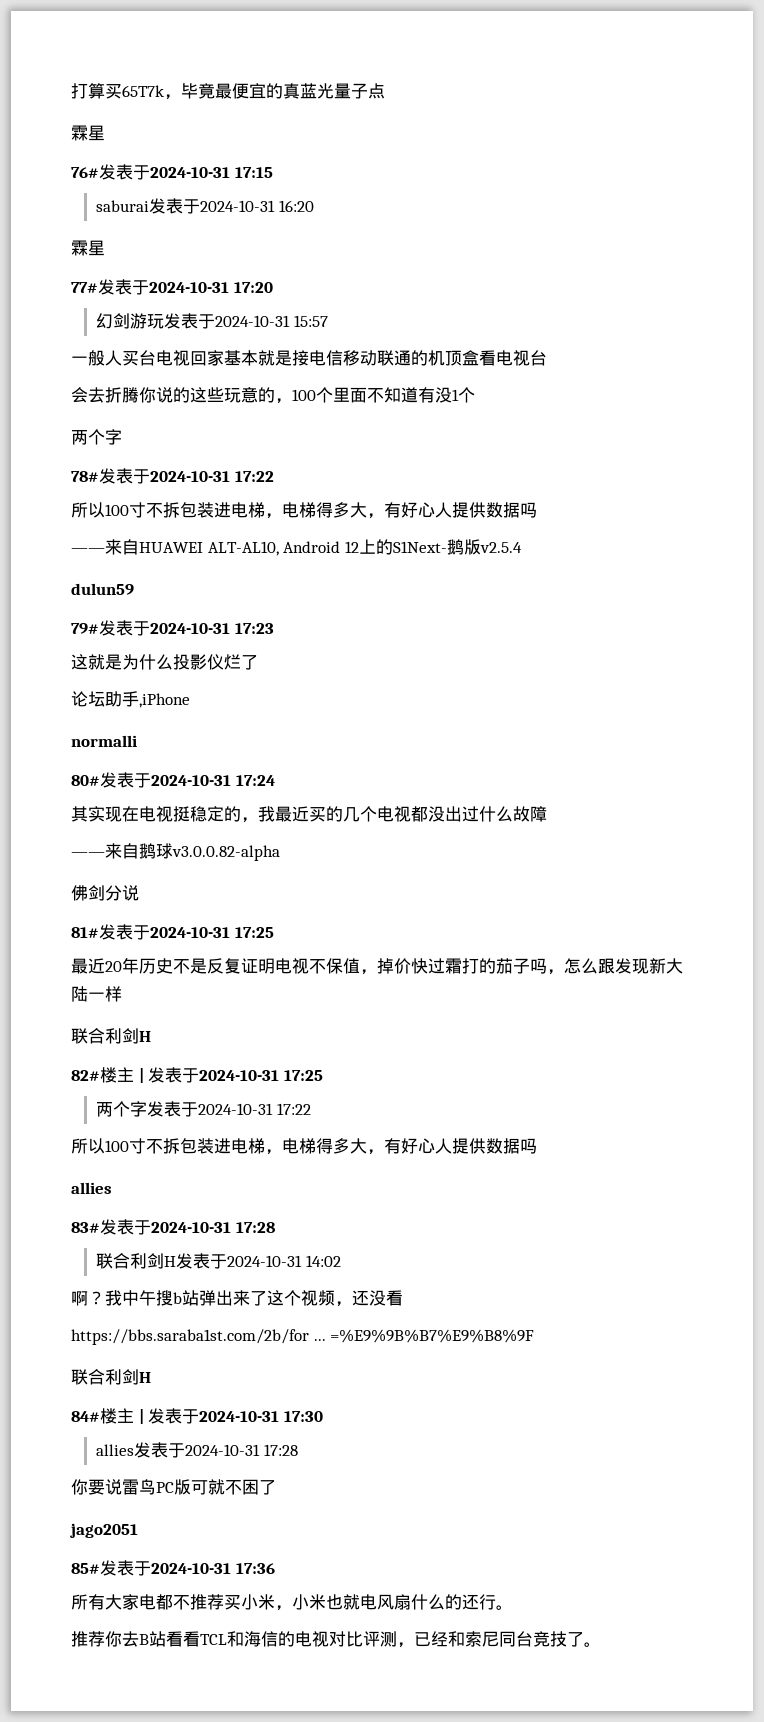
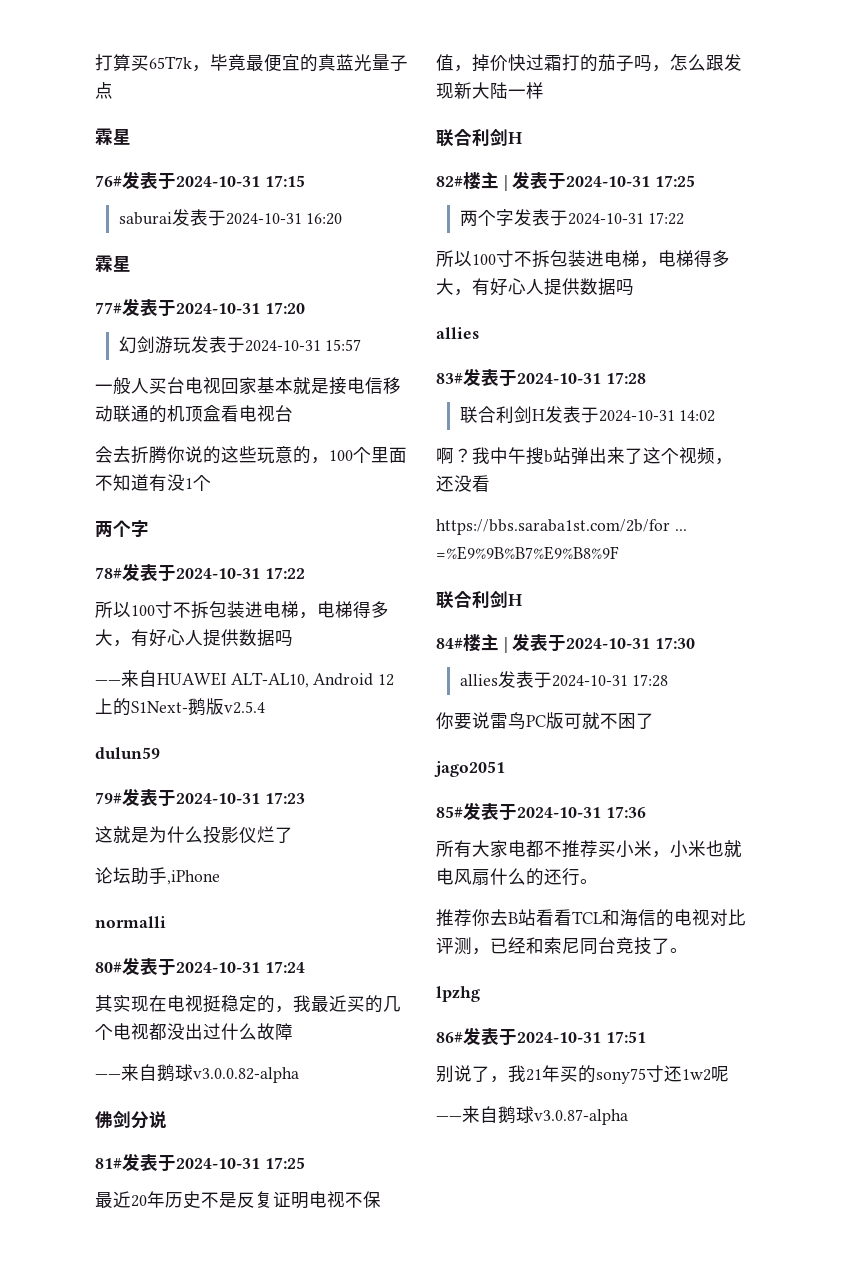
(601, 1644) none -> [436,986,480,1002] [436,1027,646,1045] [436,1065,729,1084] [436,1106,628,1125] // lpzhg // 86#发表于2024-10-31 17:51 // 别说了，我21年买的sony75寸还1w2呢 // ——来自鹅球v3.0.87-alpha

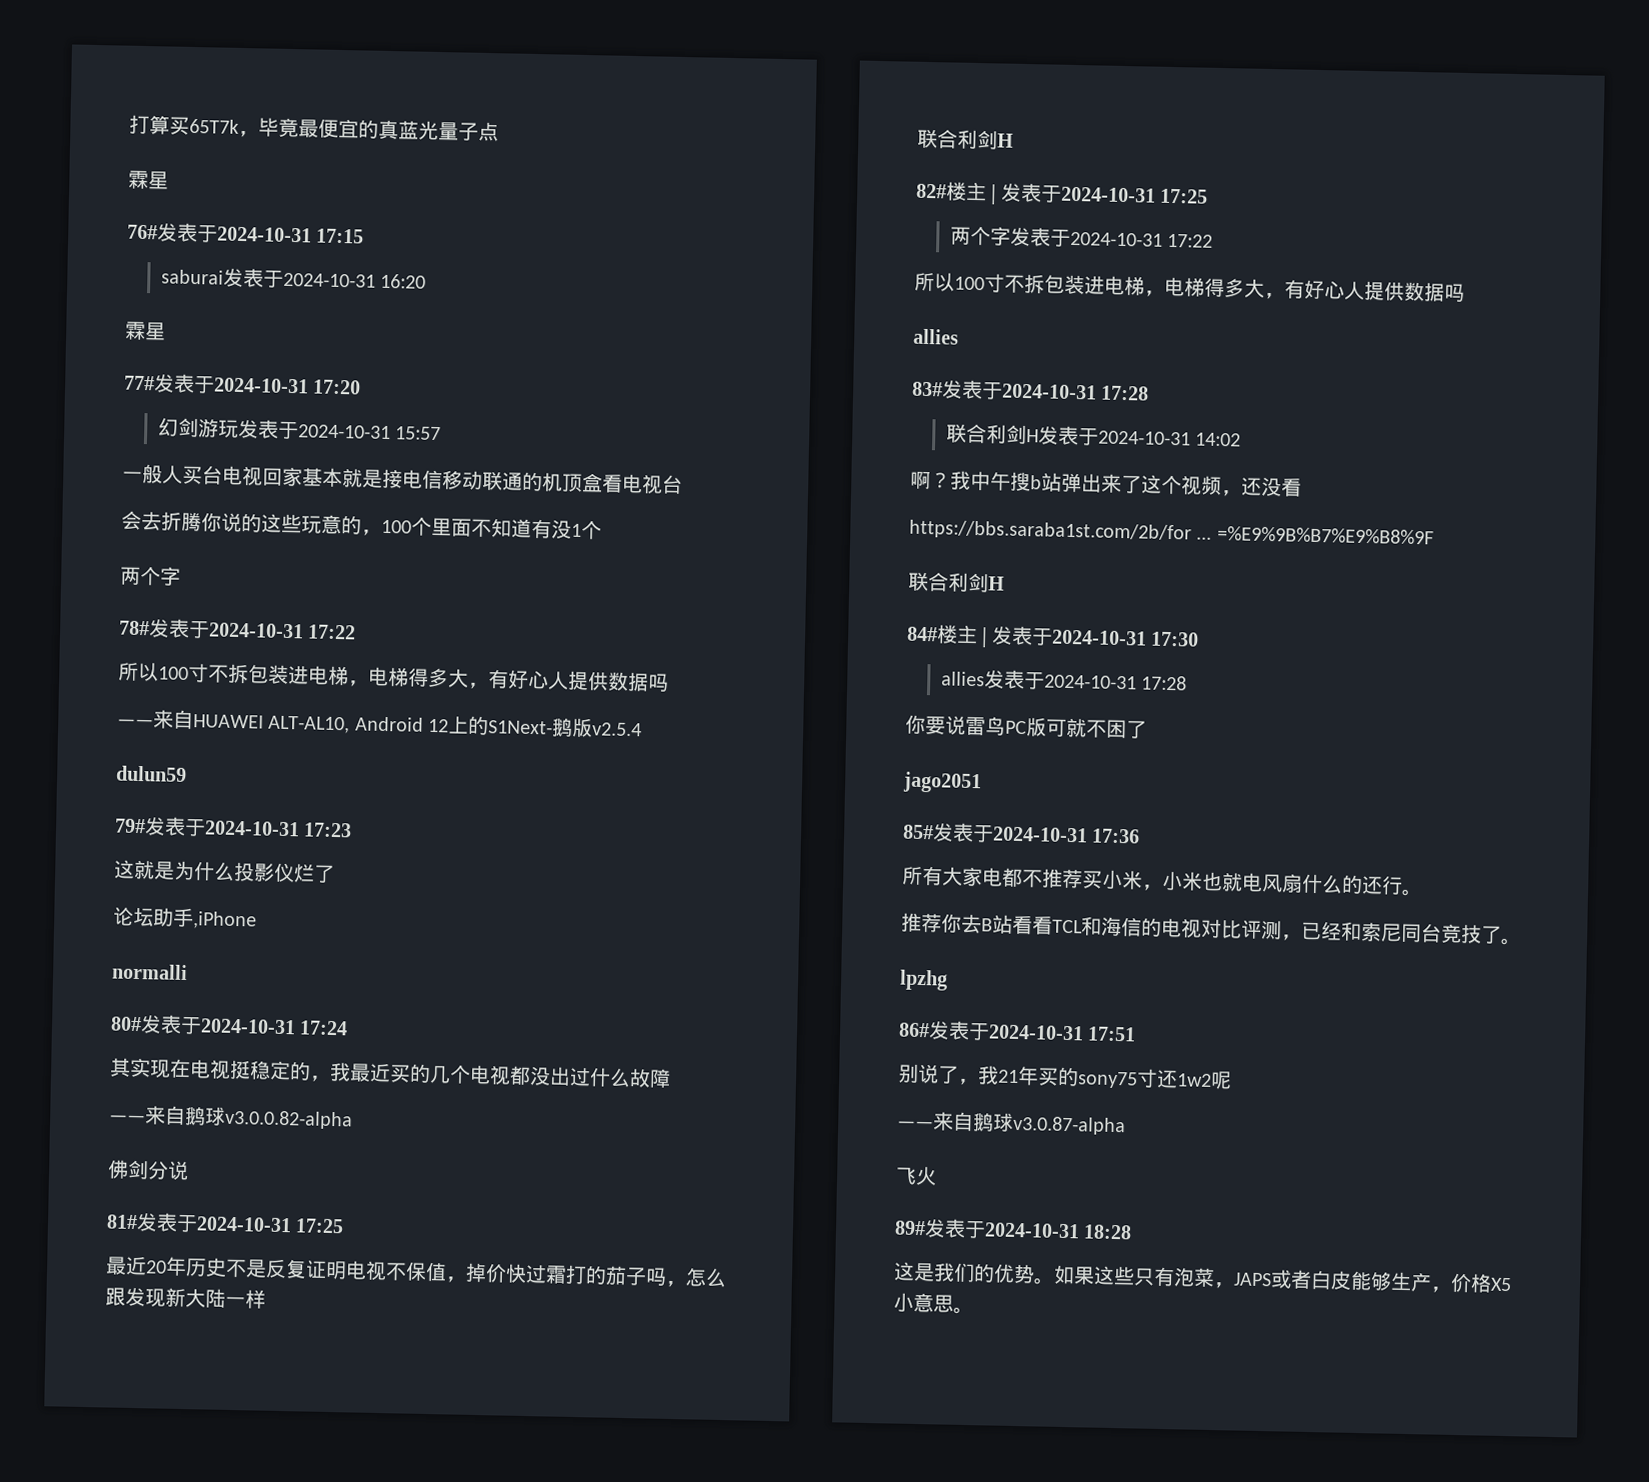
(628, 1117) none -> [895,1165,937,1186] [894,1218,1133,1240] [893,1261,1512,1293] [893,1292,974,1315] // 飞火 // 89#发表于2024-10-31 18:28 // 这是我们的优势。如果这些只有泡菜，JAPS或者白皮能够生产，价格X5小意思。

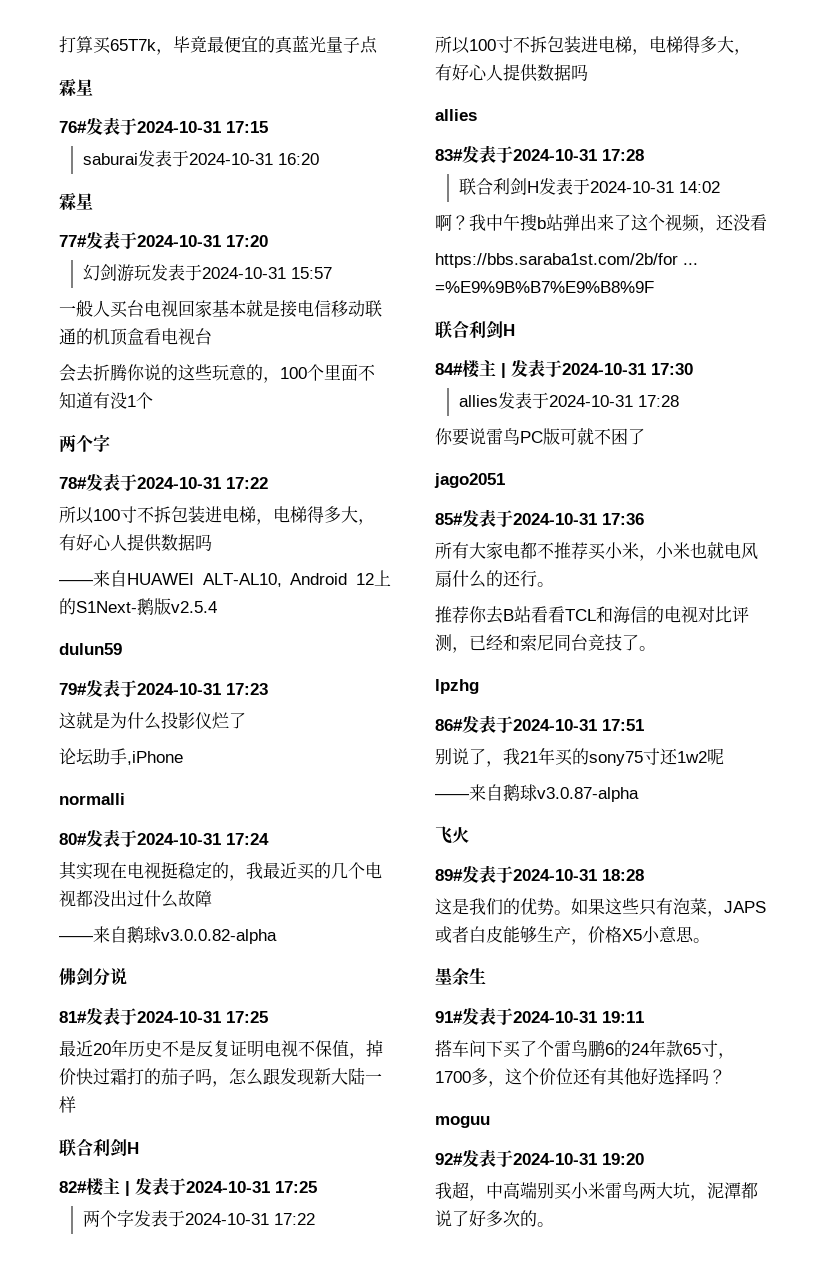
(974, 1310) none -> [435,968,486,986] [435,1007,644,1025] [435,1039,735,1059] [435,1067,726,1087] [435,1116,490,1128] [435,1149,644,1167] [435,1181,758,1201] [435,1210,554,1227] // 墨余生 // 91#发表于2024-10-31 19:11 // 搭车问下买了个雷鸟鹏6的24年款65寸，1700多，这个价位还有其他好选择吗？ // moguu // 92#发表于2024-10-31 19:20 // 我超，中高端别买小米雷鸟两大坑，泥潭都说了好多次的。

